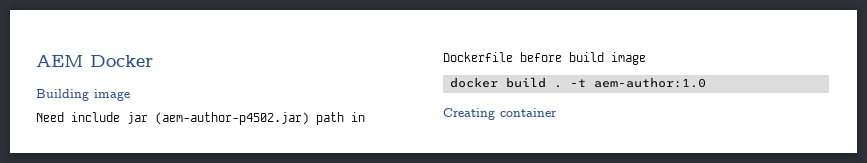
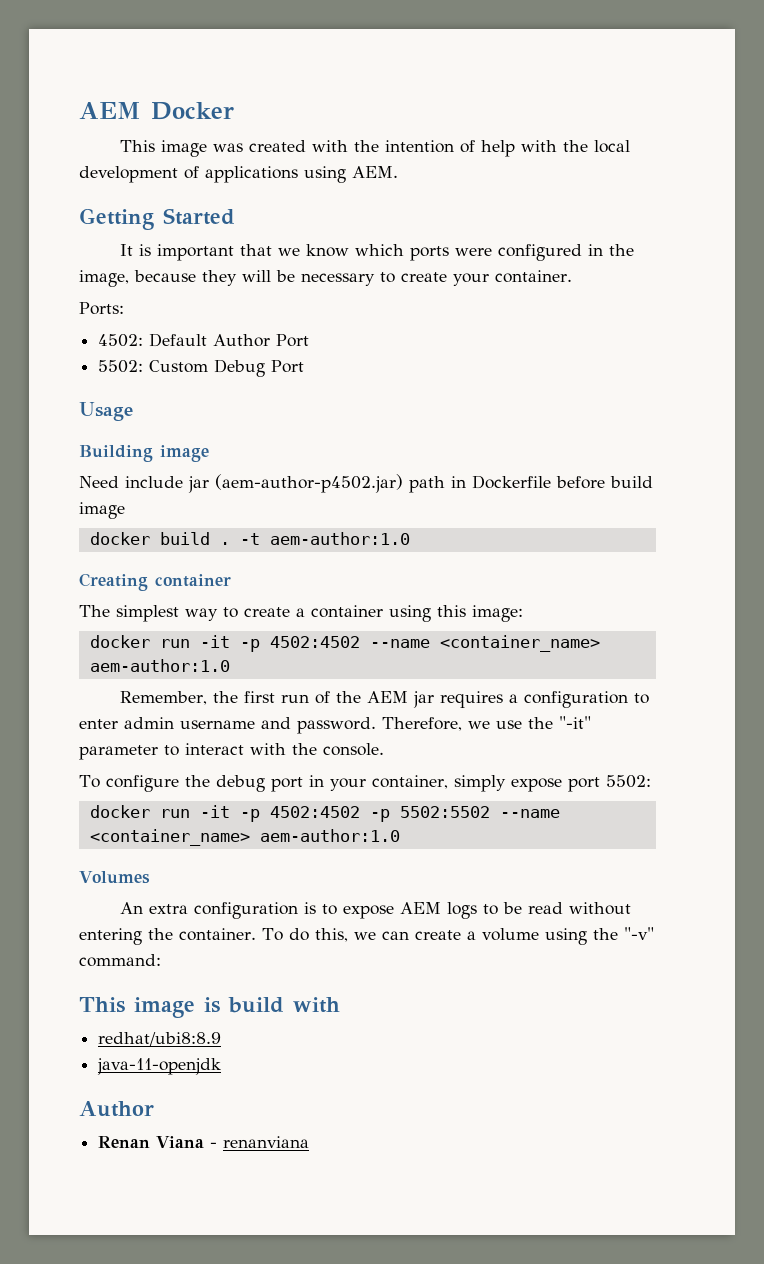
(153, 61) none -> [119,140,630,157] [79,166,398,183] [79,208,235,230] [119,244,634,261] [79,270,572,287] [79,302,124,315] [98,333,310,347] [98,359,305,377] [79,402,133,421] // This image was created with the intention of help with the local development of applications using AEM. // Getting Started // It is important that we know which ports were configured in the image, because they will be necessary to create your container. // Ports: // 4502: Default Author Port // 5502: Custom Debug Port // Usage
(557, 112) none -> [79,605,523,622] [89,635,600,652] [89,659,230,672] [119,691,649,708] [79,716,591,734] [79,743,384,760] [79,775,651,792] [89,805,560,822] [89,829,400,846] [79,871,150,884] [119,902,631,919] [79,927,654,945] [79,954,161,967] [79,997,340,1018] [98,1032,222,1046] [97,1058,222,1075] [79,1101,154,1117] [98,1136,310,1148] // The simplest way to create a container using this image: // docker run -it -p 4502:4502 --name <container_name> aem-author:1.0 // Remember, the first run of the AEM jar requires a configuration to enter admin username and password. Therefore, we use the "-it" parameter to interact with the console. // To configure the debug port in your container, simply expose port 5502: // docker run -it -p 4502:4502 -p 5502:5502 --name <container_name> aem-author:1.0 // Volumes // An extra configuration is to expose AEM logs to be read without entering the container. To do this, we can create a volume using the "-v" command: // This image is build with // redhat/ubi8:8.9 // java-11-openjdk // Author // Renan Viana - renanviana

